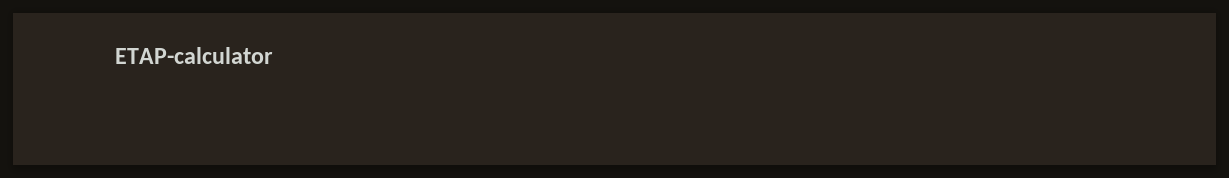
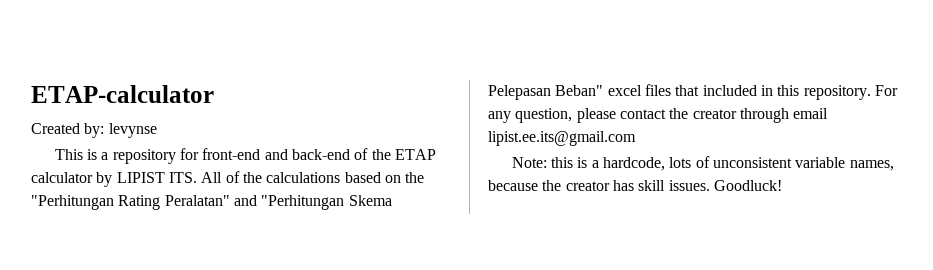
(273, 55) none -> [31,123,157,138] [54,148,437,164] [31,171,425,187] [31,195,392,210] [488,84,898,100] [488,108,829,123] [488,131,636,146] [511,156,894,171] [488,180,782,191] // Created by: levynse // This is a repository for front-end and back-end of the ETAP calculator by LIPIST ITS. All of the calculations based on the "Perhitungan Rating Peralatan" and "Perhitungan Skema Pelepasan Beban" excel files that included in this repository. For any question, please contact the creator through email lipist.ee.its@gmail.com // Note: this is a hardcode, lots of unconsistent variable names, because the creator has skill issues. Goodluck!

